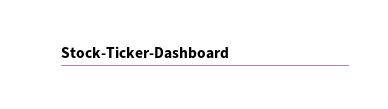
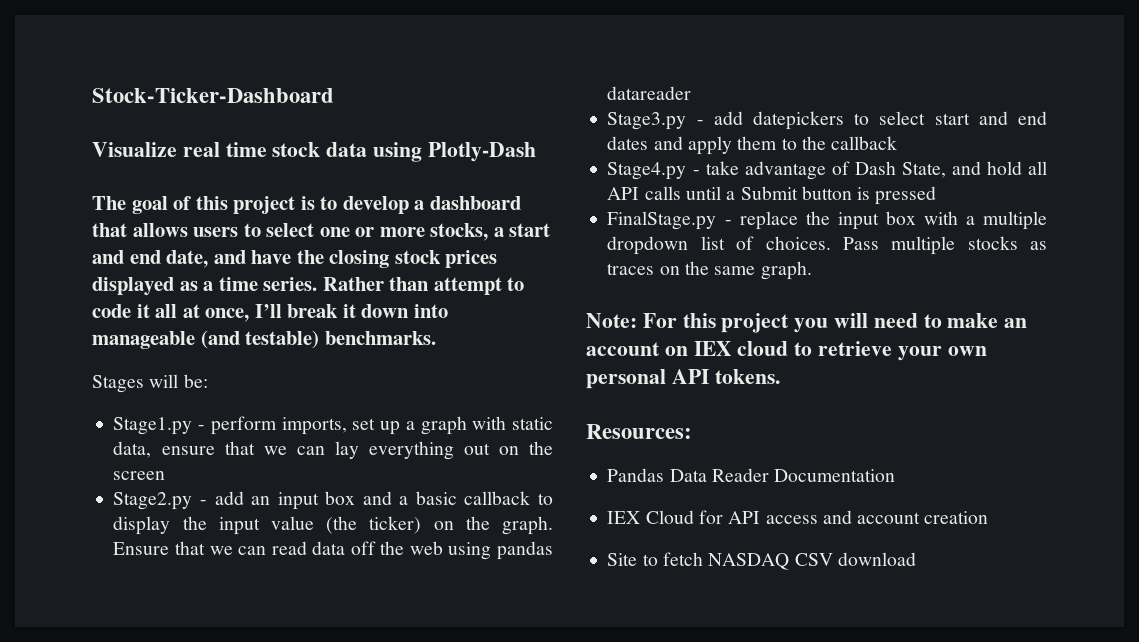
(229, 52) none -> [92,142,536,162] [92,196,521,214] [92,223,551,241] [92,250,498,268] [92,277,525,296] [92,304,448,322] [92,330,436,349] [92,374,208,393] [113,416,553,435] [113,441,553,460] [113,471,166,480] [113,491,553,510] [113,516,554,535] [113,541,553,560] [607,86,692,100] [607,111,1047,130] [607,136,898,155] [607,161,1047,180] [607,186,937,205] [607,211,1047,230] [607,236,1047,255] [607,261,812,280] [586,313,1028,333] [586,341,987,361] [586,369,780,389] [586,424,692,439] [607,468,896,482] [607,510,989,524] [607,552,916,570] // Visualize real time stock data using Plotly-Dash // The goal of this project is to develop a dashboard that allows users to select one or more stocks, a start and end date, and have the closing stock prices displayed as a time series. Rather than attempt to code it all at once, I’ll break it down into manageable (and testable) benchmarks. // Stages will be: // Stage1.py - perform imports, set up a graph with static data, ensure that we can lay everything out on the screen // Stage2.py - add an input box and a basic callback to display the input value (the ticker) on the graph. Ensure that we can read data off the web using pandas datareader // Stage3.py - add datepickers to select start and end dates and apply them to the callback // Stage4.py - take advantage of Dash State, and hold all API calls until a Submit button is pressed // FinalStage.py - replace the input box with a multiple dropdown list of choices. Pass multiple stocks as traces on the same graph. // Note: For this project you will need to make an account on IEX cloud to retrieve your own personal API tokens. // Resources: // Pandas Data Reader Documentation // IEX Cloud for API access and account creation // Site to fetch NASDAQ CSV download

